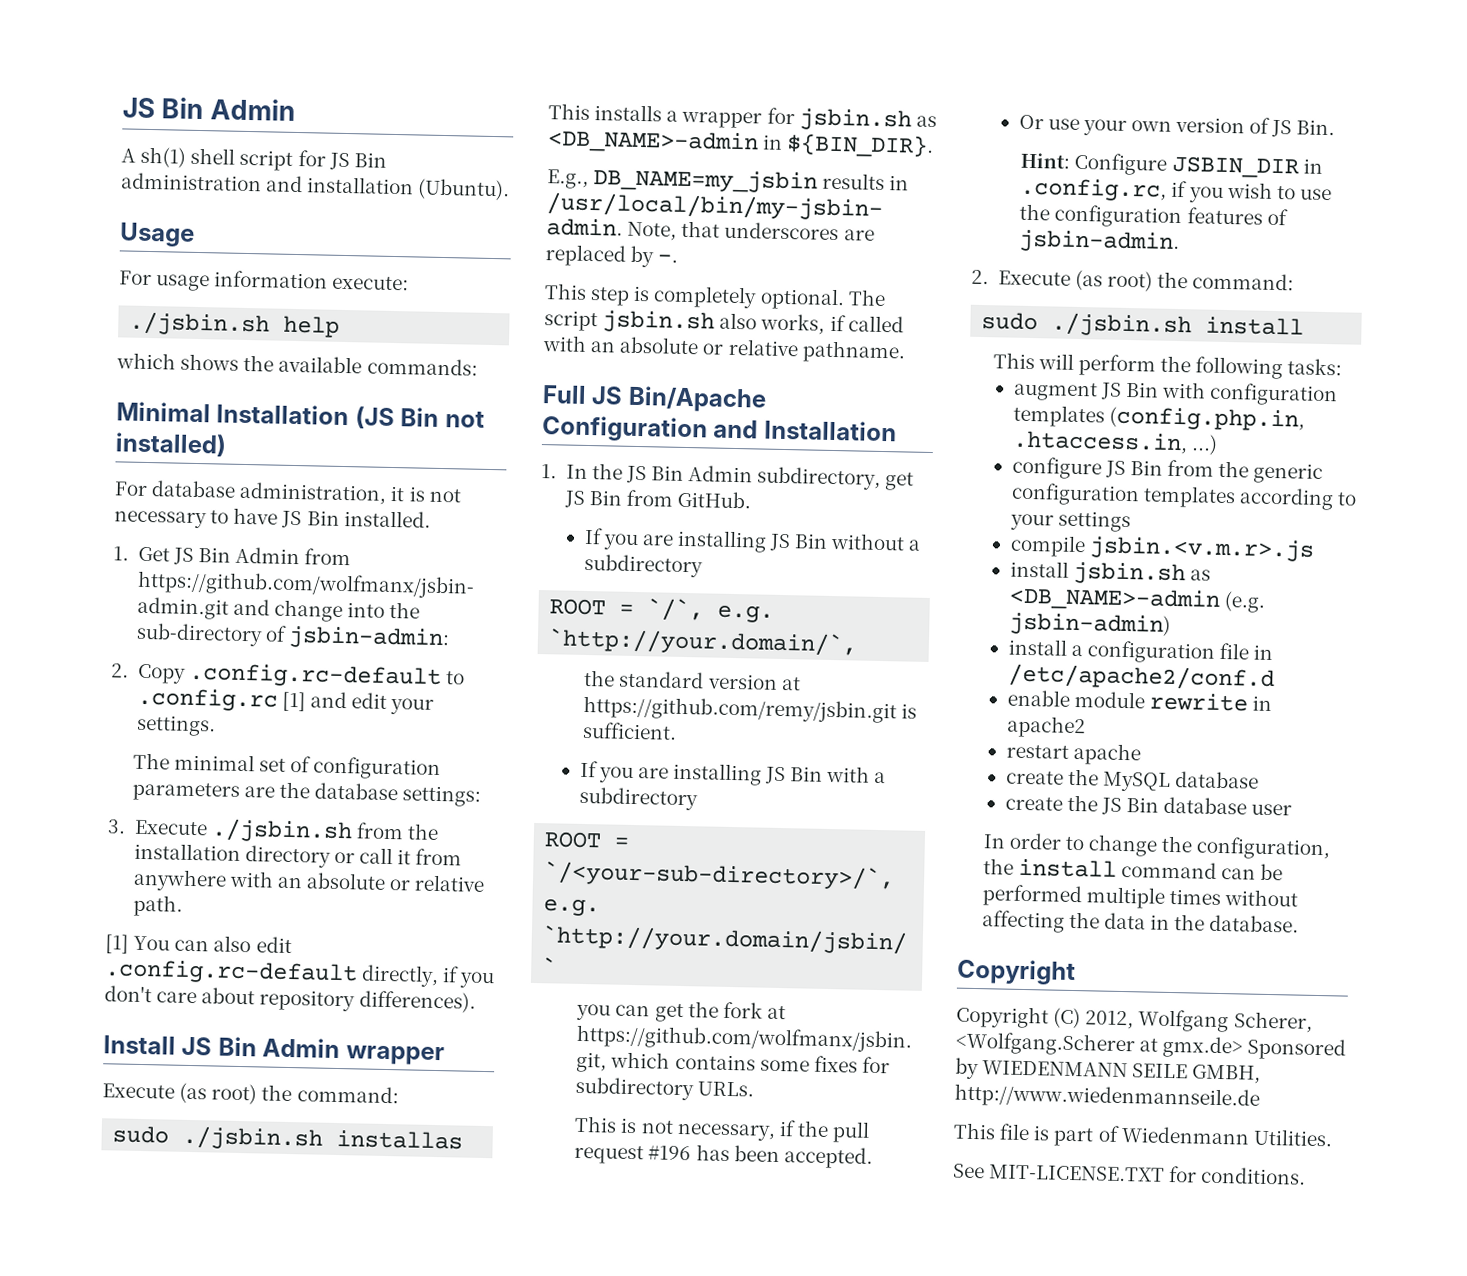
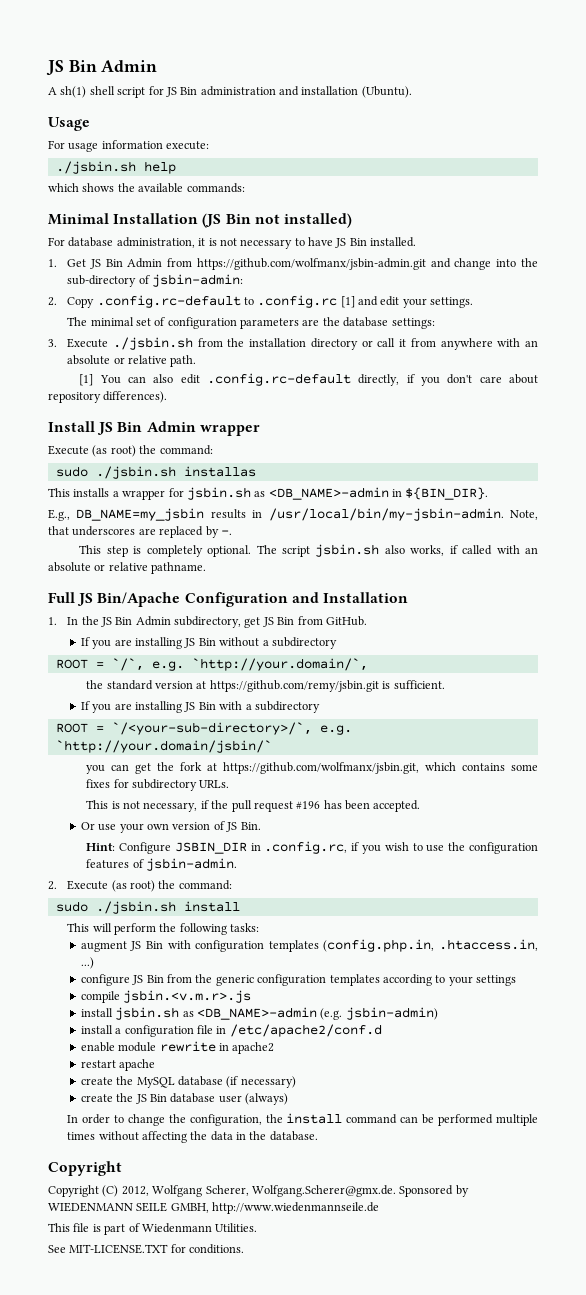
(1259, 780) none -> [226,1076,296,1088] (if necessary)
(1293, 809) none -> [245,1093,289,1105] (always)
[955,1031,1244,1059] <Wolfgang.Scherer at gmx.de> -> [251,1185,396,1197] Wolfgang.Scherer@gmx.de.

